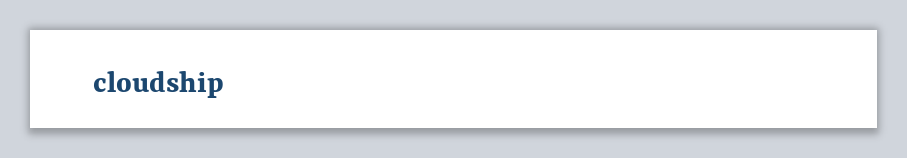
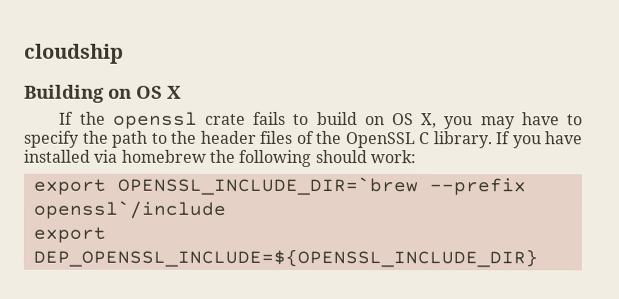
(224, 84) none -> [24,84,182,103] [59,111,583,130] [24,130,583,149] [23,149,416,168] [32,176,526,196] [32,200,226,219] [32,226,106,243] [32,248,538,268] // Building on OS X // If the openssl crate fails to build on OS X, you may have to specify the path to the header files of the OpenSSL C library. If you have installed via homebrew the following should work: // export OPENSSL_INCLUDE_DIR=`brew --prefix openssl`/include // export DEP_OPENSSL_INCLUDE=${OPENSSL_INCLUDE_DIR}

